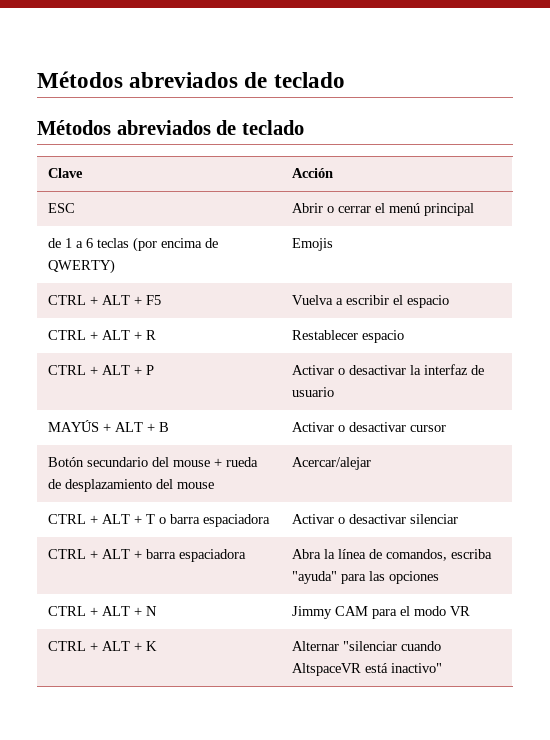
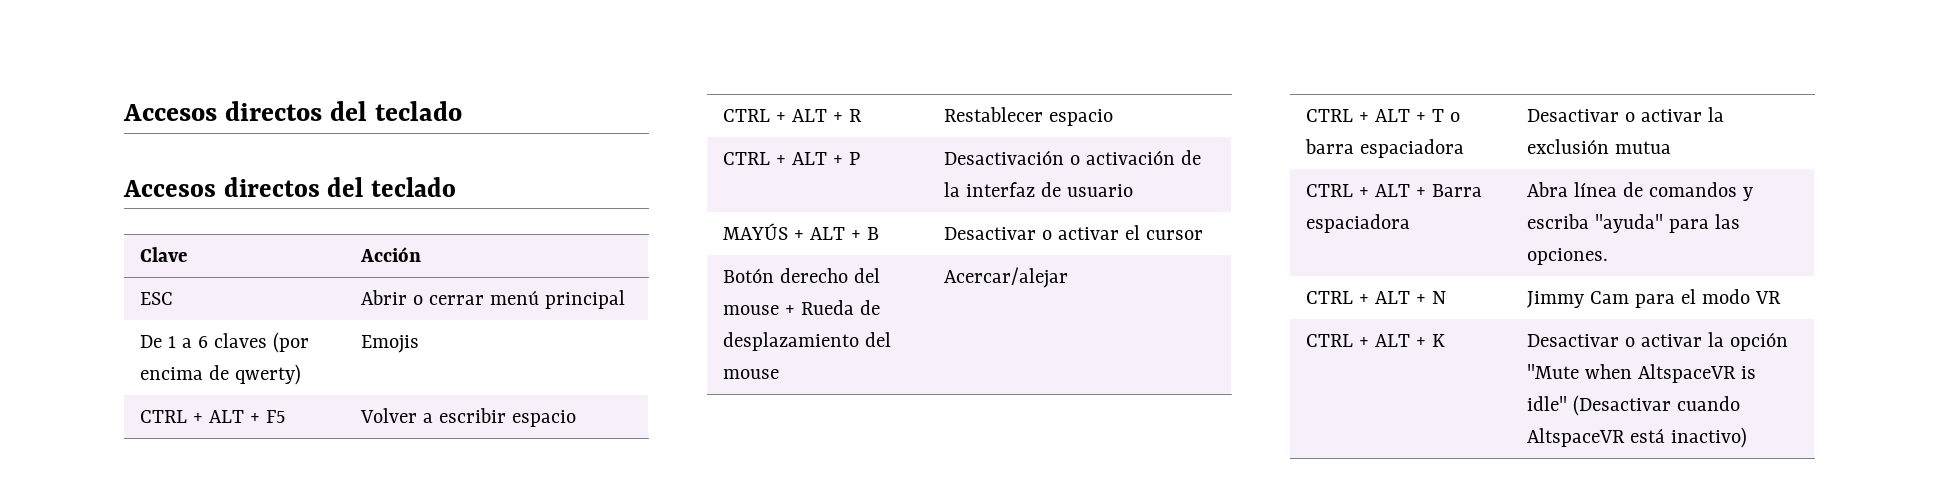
[37,71,345,88] [37,120,237,135] Métodos abreviados de teclado // Métodos abreviados de -> [123,101,463,121] [123,177,364,197] Accesos directos del teclado // Accesos directos del
[375,203,386,213] el -> (485, 300) none
[48,238,62,248] de -> [140,335,163,348] De
[97,238,130,248] teclas -> [214,333,268,348] claves
[48,259,116,274] QWERTY) -> [235,364,302,385] qwerty)
[292,295,334,305] Vuelva -> [360,408,418,423] Volver
[393,295,404,305] el -> (507, 415) none
[292,365,407,375] Activar o desactivar -> [944,150,1202,165] Desactivación o activación de
[292,422,407,432] Activar o desactivar -> [944,225,1141,240] Desactivar o activar el
[87,457,149,467] secundario -> [780,268,849,283] derecho
[226,457,259,467] rueda -> [801,300,855,315] Rueda
[292,514,459,524] [48,549,177,559] Activar o desactivar silenciar // CTRL + ALT + barra -> [1527,107,1725,122] [1527,139,1672,154] [1306,184,1483,197] Desactivar o activar la exclusión mutua // CTRL + ALT + Barra
[324,549,336,559] la -> (1569, 189) none
[386,549,448,561] comandos, -> [1649,182,1754,201] comandos y
[389,571,440,584] opciones -> [1527,248,1609,265] opciones.
[335,606,369,616] CAM -> [1590,291,1630,304] Cam
[292,641,398,651] Alternar "silenciar -> [1527,332,1789,351] [1527,364,1757,383] [1527,395,1672,416] Desactivar o activar la opción "Mute when AltspaceVR is idle" (Desactivar
[391,663,443,673] inactivo" -> [1671,427,1748,448] inactivo)

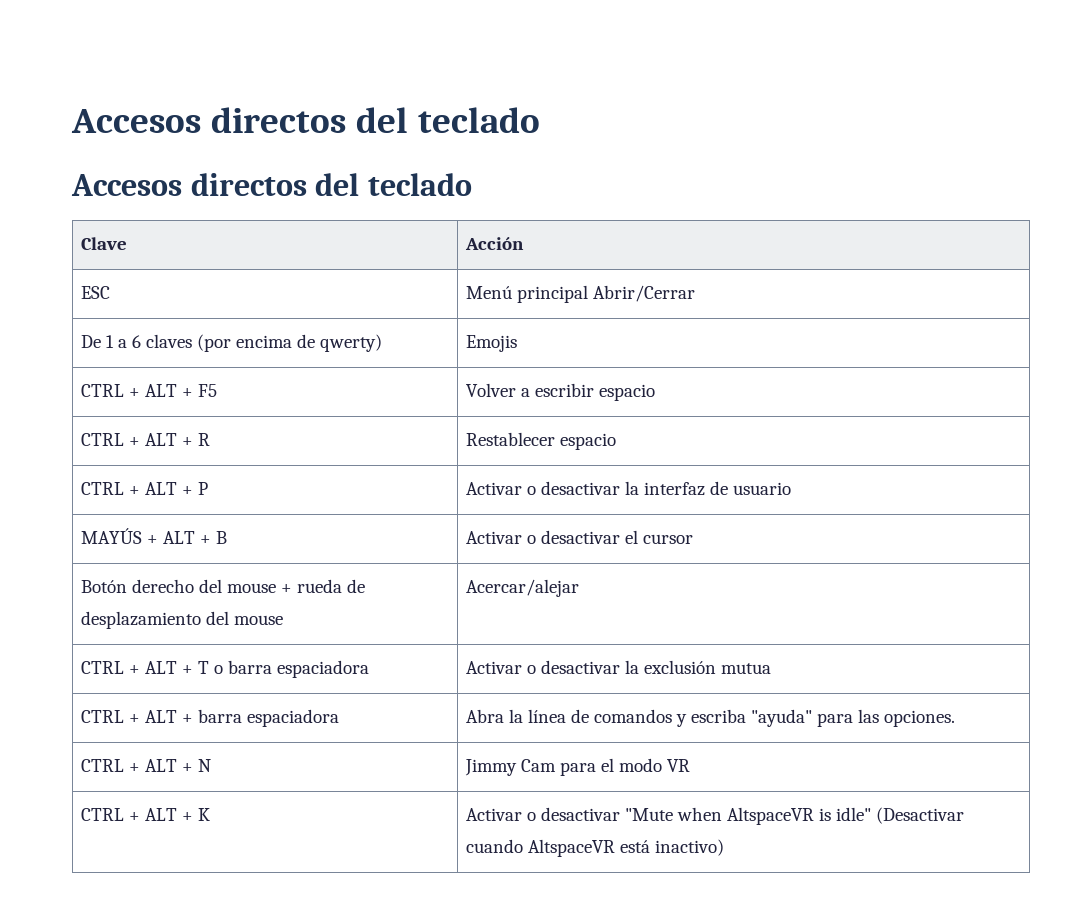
[361,290,540,305] Abrir o cerrar menú -> [465,286,512,299] Menú
(626, 299) none -> [592,285,695,302] Abrir/Cerrar
[944,150,1202,165] Desactivación o activación de -> [465,481,620,495] Activar o desactivar
[944,227,1120,240] Desactivar o activar -> [465,530,620,544] Activar o desactivar
[801,300,855,315] Rueda -> [296,579,342,593] rueda
[1527,109,1703,122] Desactivar o activar -> [465,660,620,674] Activar o desactivar
[1432,184,1483,197] Barra -> [197,709,242,723] barra
(1569, 189) none -> [508,709,523,723] la
[1527,332,1789,351] Desactivar o activar la opción -> [465,807,620,821] Activar o desactivar

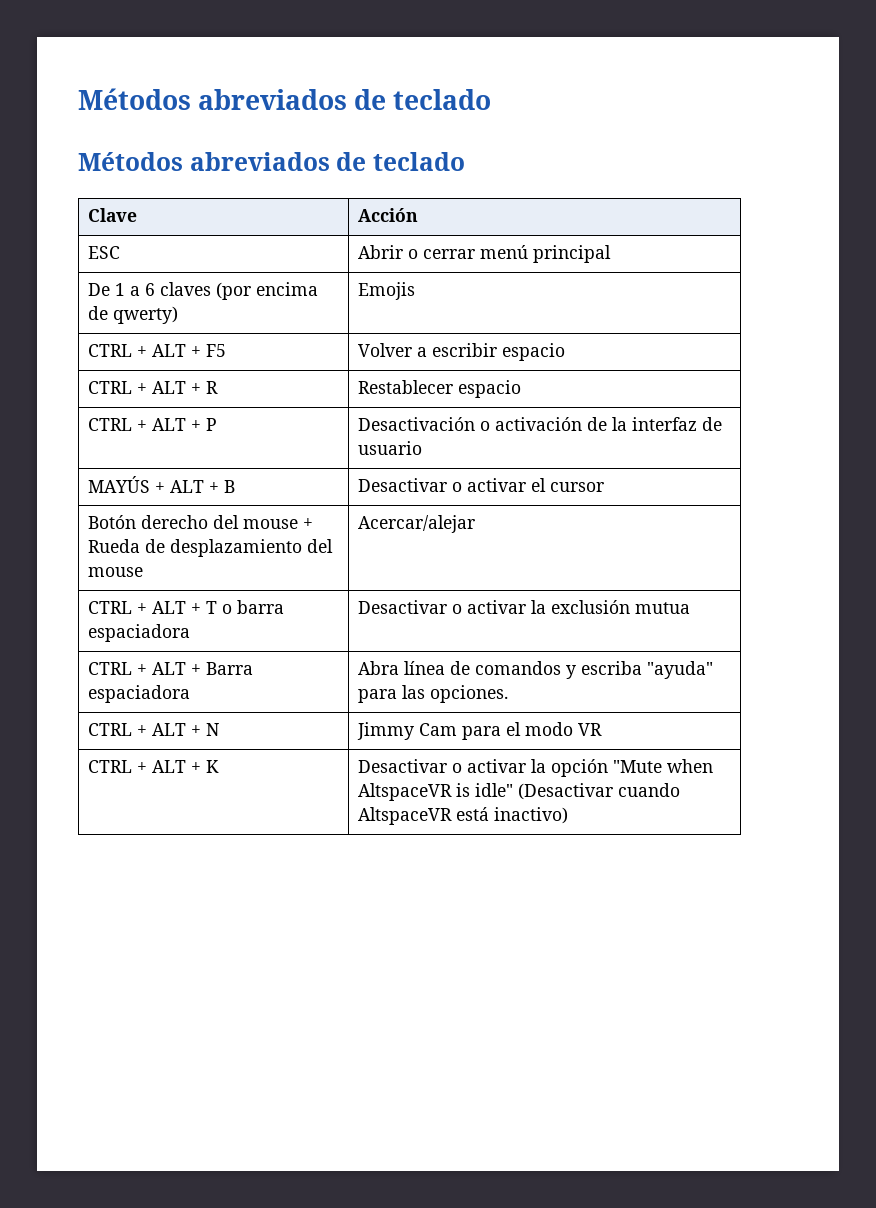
[71,107,540,133] [71,173,360,196] Accesos directos del teclado // Accesos directos del -> [78,88,492,110] [78,152,367,171] Métodos abreviados de teclado // Métodos abreviados de
[465,286,512,299] Menú -> [358,245,529,259] Abrir o cerrar menú
[592,285,695,302] Abrir/Cerrar -> (612, 254) none
[465,481,620,495] Activar o desactivar -> [358,417,608,431] Desactivación o activación de
[465,530,620,544] Activar o desactivar -> [358,478,527,492] Desactivar o activar
[296,579,342,593] rueda -> [88,539,141,553] Rueda
[465,660,620,674] Activar o desactivar -> [358,600,527,614] Desactivar o activar
[197,709,242,723] barra -> [206,662,254,675] Barra
[508,709,523,723] la -> (400, 668) none
[465,807,620,821] Activar o desactivar -> [358,759,609,777] Desactivar o activar la opción

